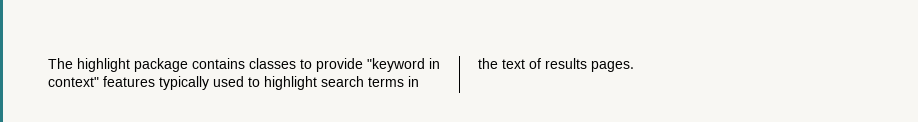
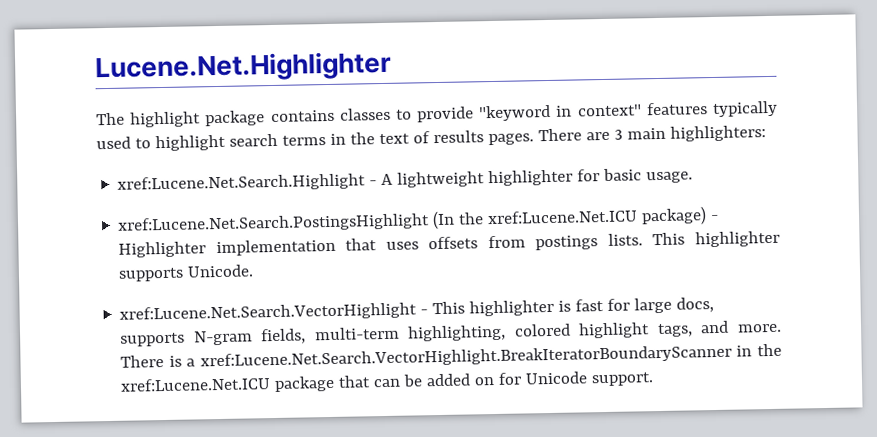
(48, 63) none -> [94,50,392,84] Lucene.Net.Highlighter //
(634, 66) none -> [537,125,766,142] [117,168,694,193] [117,206,720,234] [118,230,780,258] [118,264,255,282] [119,297,715,323] [120,320,782,347] [120,343,782,370] [120,371,655,392] There are 3 main highlighters: // xref:Lucene.Net.Search.Highlight - A lightweight highlighter for basic usage. // xref:Lucene.Net.Search.PostingsHighlight (In the xref:Lucene.Net.ICU package) - Highlighter implementation that uses offsets from postings lists. This highlighter supports Unicode. // xref:Lucene.Net.Search.VectorHighlight - This highlighter is fast for large docs, supports N-gram fields, multi-term highlighting, colored highlight tags, and more. There is a xref:Lucene.Net.Search.VectorHighlight.BreakIteratorBoundaryScanner in the xref:Lucene.Net.ICU package that can be added on for Unicode support.

